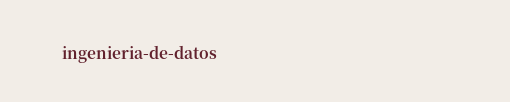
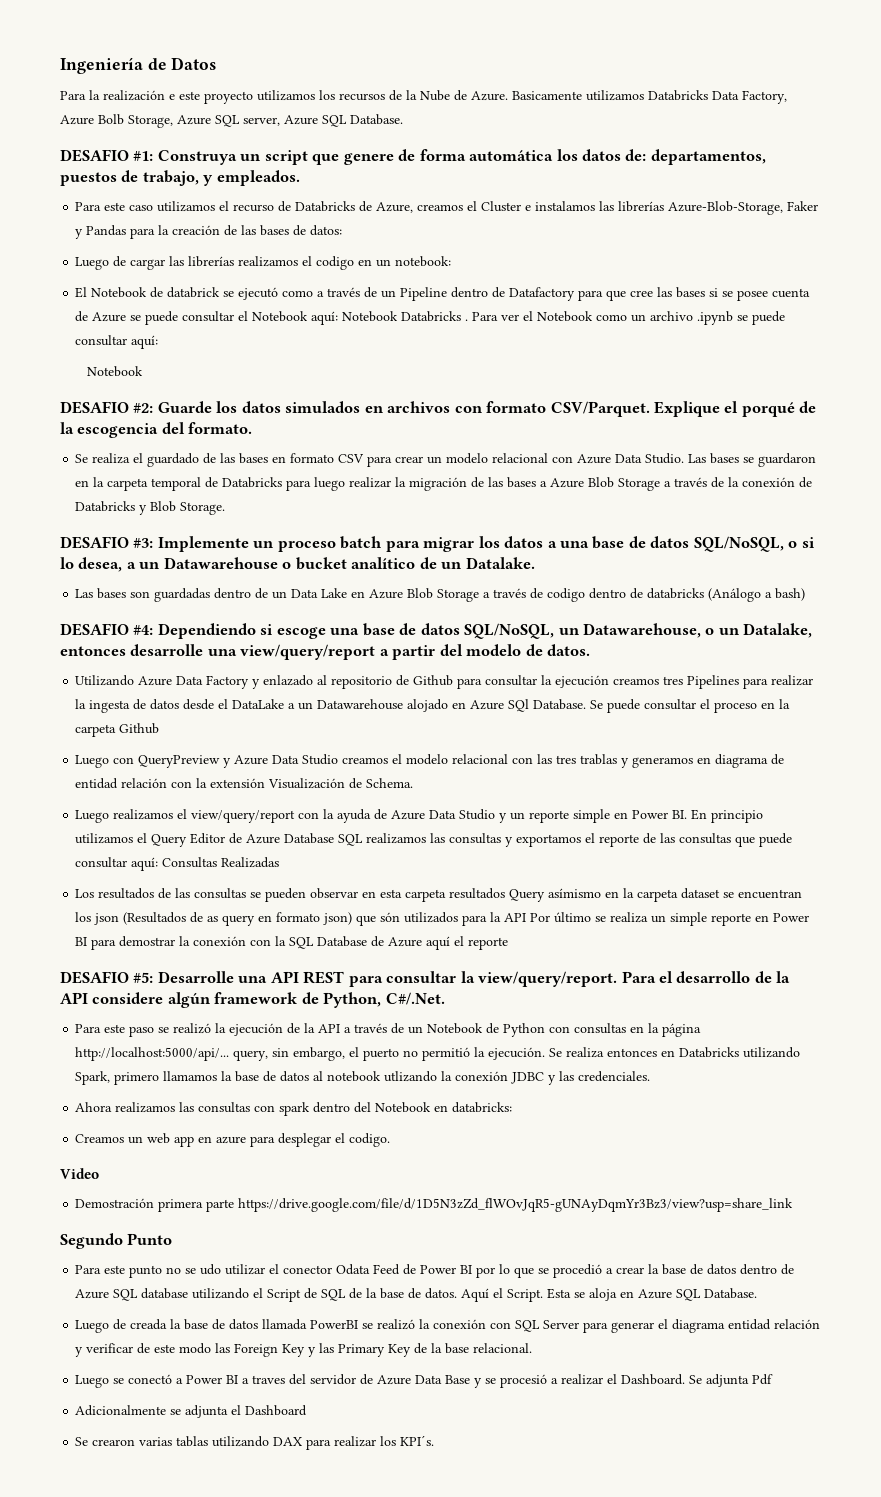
[62,45,217,63] ingenieria-de-datos -> [60,57,217,74] [60,90,787,104] [60,114,403,128] [60,149,766,165] [60,170,300,186] [75,201,819,215] [75,225,343,239] [75,256,452,270] [75,287,811,301] [75,311,786,325] [75,335,159,349] [86,366,143,377] [60,401,817,417] [60,422,253,438] [75,453,817,467] [75,477,813,491] [75,501,226,515] [60,536,815,552] [60,557,535,572] [75,588,806,602] [60,623,813,639] [60,644,591,660] [75,675,814,689] [75,699,791,713] [75,723,160,737] [75,754,785,768] [75,778,414,789] [75,809,764,823] [75,833,793,847] [75,857,280,871] [75,888,803,902] [75,912,810,926] [75,936,509,950] [60,971,791,987] [60,992,445,1008] [75,1023,702,1037] [75,1047,801,1061] [75,1071,651,1085] [75,1102,513,1116] [75,1133,391,1147] [60,1168,99,1179] [75,1198,794,1212] [60,1233,173,1249] [75,1264,795,1278] [75,1288,758,1302] [75,1319,821,1333] [75,1343,533,1357] [75,1374,774,1388] [75,1405,308,1418] [75,1435,435,1450] Ingeniería de Datos // Para la realización e este proyecto utilizamos los recursos de la Nube de Azure. Basicamente utilizamos Databricks Data Factory, Azure Bolb Storage, Azure SQL server, Azure SQL Database. // DESAFIO #1: Construya un script que genere de forma automática los datos de: departamentos, puestos de trabajo, y empleados. // Para este caso utilizamos el recurso de Databricks de Azure, creamos el Cluster e instalamos las librerías Azure-Blob-Storage, Faker y Pandas para la creación de las bases de datos: // Luego de cargar las librerías realizamos el codigo en un notebook: // El Notebook de databrick se ejecutó como a través de un Pipeline dentro de Datafactory para que cree las bases si se posee cuenta de Azure se puede consultar el Notebook aquí: Notebook Databricks . Para ver el Notebook como un archivo .ipynb se puede consultar aquí: // Notebook // DESAFIO #2: Guarde los datos simulados en archivos con formato CSV/Parquet. Explique el porqué de la escogencia del formato. // Se realiza el guardado de las bases en formato CSV para crear un modelo relacional con Azure Data Studio. Las bases se guardaron en la carpeta temporal de Databricks para luego realizar la migración de las bases a Azure Blob Storage a través de la conexión de Databricks y Blob Storage. // DESAFIO #3: Implemente un proceso batch para migrar los datos a una base de datos SQL/NoSQL, o si lo desea, a un Datawarehouse o bucket analítico de un Datalake. // Las bases son guardadas dentro de un Data Lake en Azure Blob Storage a través de codigo dentro de databricks (Análogo a bash) // DESAFIO #4: Dependiendo si escoge una base de datos SQL/NoSQL, un Datawarehouse, o un Datalake, entonces desarrolle una view/query/report a partir del modelo de datos. // Utilizando Azure Data Factory y enlazado al repositorio de Github para consultar la ejecución creamos tres Pipelines para realizar la ingesta de datos desde el DataLake a un Datawarehouse alojado en Azure SQl Database. Se puede consultar el proceso en la carpeta Github // Luego con QueryPreview y Azure Data Studio creamos el modelo relacional con las tres trablas y generamos en diagrama de entidad relación con la extensión Visualización de Schema. // Luego realizamos el view/query/report con la ayuda de Azure Data Studio y un reporte simple en Power BI. En principio utilizamos el Query Editor de Azure Database SQL realizamos las consultas y exportamos el reporte de las consultas que puede consultar aquí: Consultas Realizadas // Los resultados de las consultas se pueden observar en esta carpeta resultados Query asímismo en la carpeta dataset se encuentran los json (Resultados de as query en formato json) que són utilizados para la API Por último se realiza un simple reporte en Power BI para demostrar la conexión con la SQL Database de Azure aquí el reporte // DESAFIO #5: Desarrolle una API REST para consultar la view/query/report. Para el desarrollo de la API considere algún framework de Python, C#/.Net. // Para este paso se realizó la ejecución de la API a través de un Notebook de Python con consultas en la página http://localhost:5000/api/... query, sin embargo, el puerto no permitió la ejecución. Se realiza entonces en Databricks utilizando Spark, primero llamamos la base de datos al notebook utlizando la conexión JDBC y las credenciales. // Ahora realizamos las consultas con spark dentro del Notebook en databricks: // Creamos un web app en azure para desplegar el codigo. // Video // Demostración primera parte https://drive.google.com/file/d/1D5N3zZd_flWOvJqR5-gUNAyDqmYr3Bz3/view?usp=share_link // Segundo Punto // Para este punto no se udo utilizar el conector Odata Feed de Power BI por lo que se procedió a crear la base de datos dentro de Azure SQL database utilizando el Script de SQL de la base de datos. Aquí el Script. Esta se aloja en Azure SQL Database. // Luego de creada la base de datos llamada PowerBI se realizó la conexión con SQL Server para generar el diagrama entidad relación y verificar de este modo las Foreign Key y las Primary Key de la base relacional. // Luego se conectó a Power BI a traves del servidor de Azure Data Base y se procesió a realizar el Dashboard. Se adjunta Pdf // Adicionalmente se adjunta el Dashboard // Se crearon varias tablas utilizando DAX para realizar los KPI´s.

